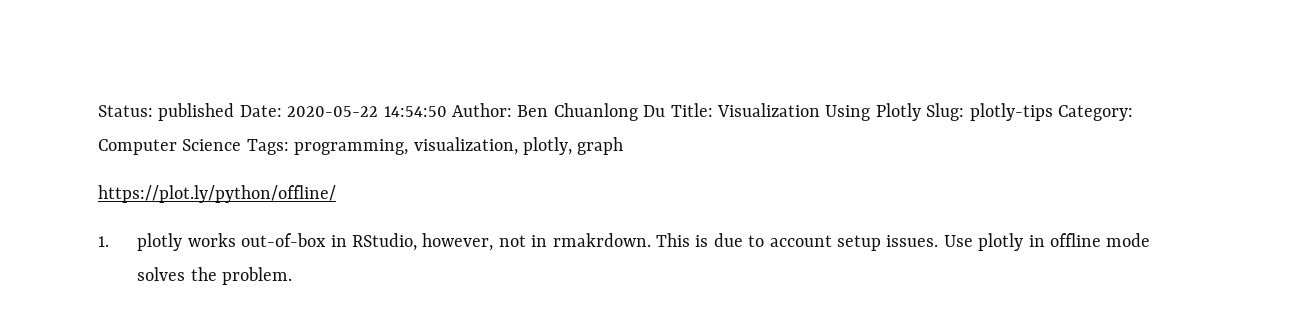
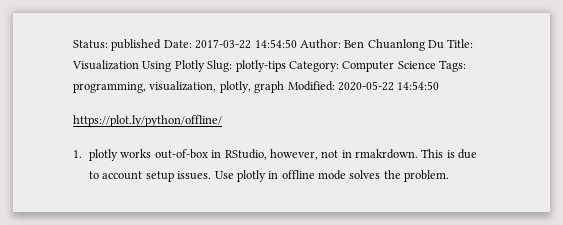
[287,106,379,117] 2020-05-22 -> [195,39,252,49] 2017-03-22
(624, 146) none -> [287,81,440,91] Modified: 2020-05-22 14:54:50

